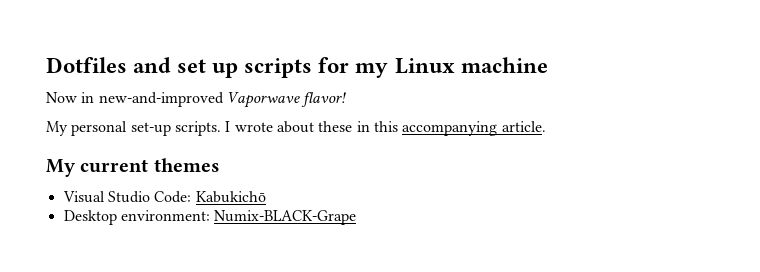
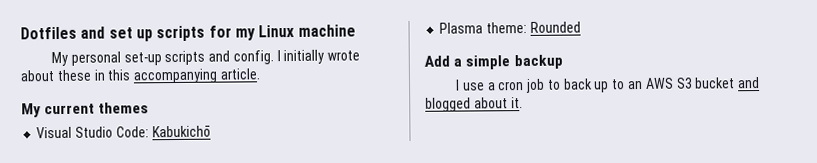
[46,92,347,108] [46,121,231,136] Now in new-and-improved Vaporwave flavor! // My personal set-up scripts. I -> [51,49,325,67] My personal set-up scripts and config. I initially
[63,210,357,225] Desktop environment: Numix-BLACK-Grape -> [439,21,581,34] [424,54,563,70] [455,76,761,93] [425,97,523,112] Plasma theme: Rounded // Add a simple backup // I use a cron job to back up to an AWS S3 bucket and blogged about it.

